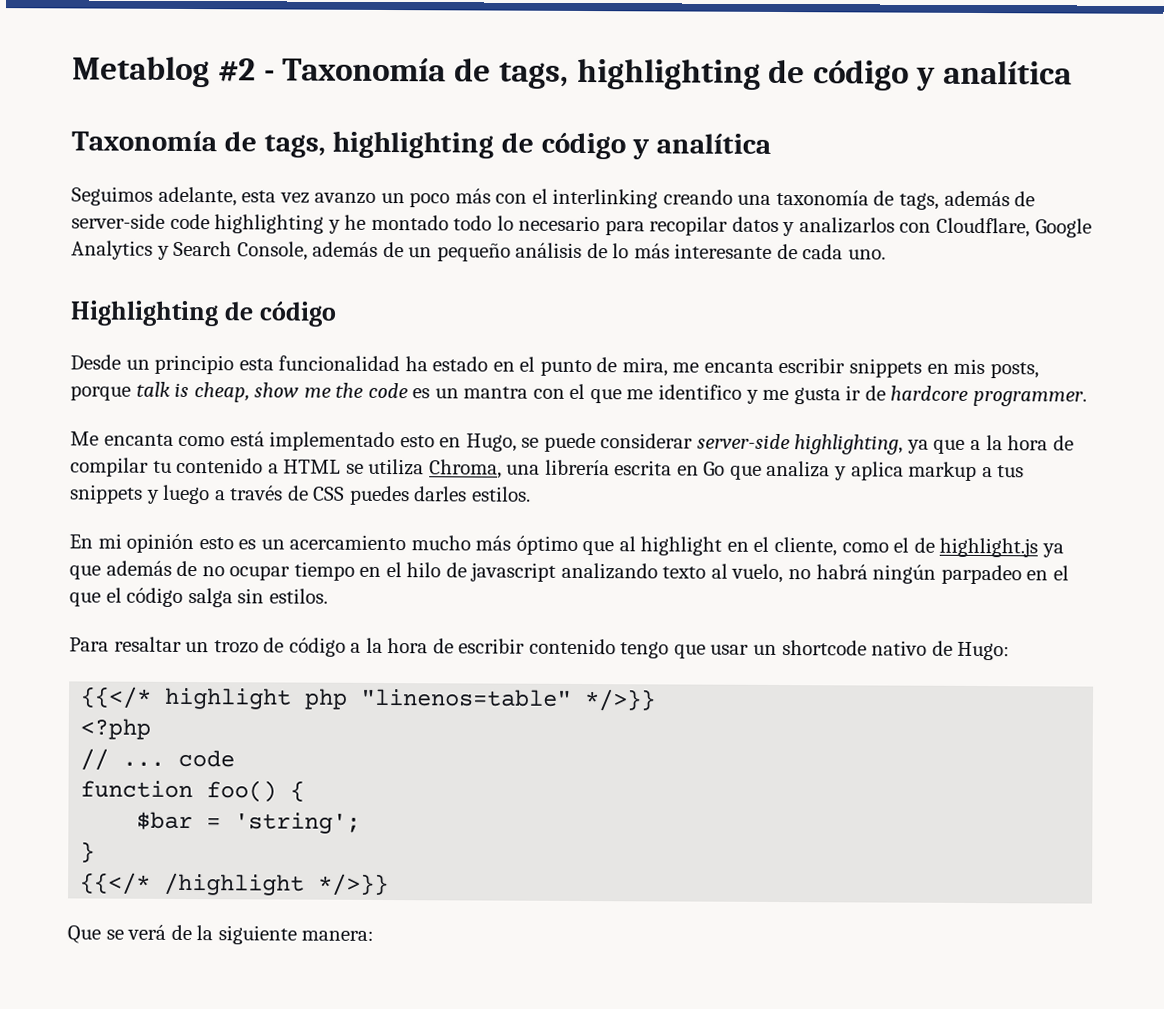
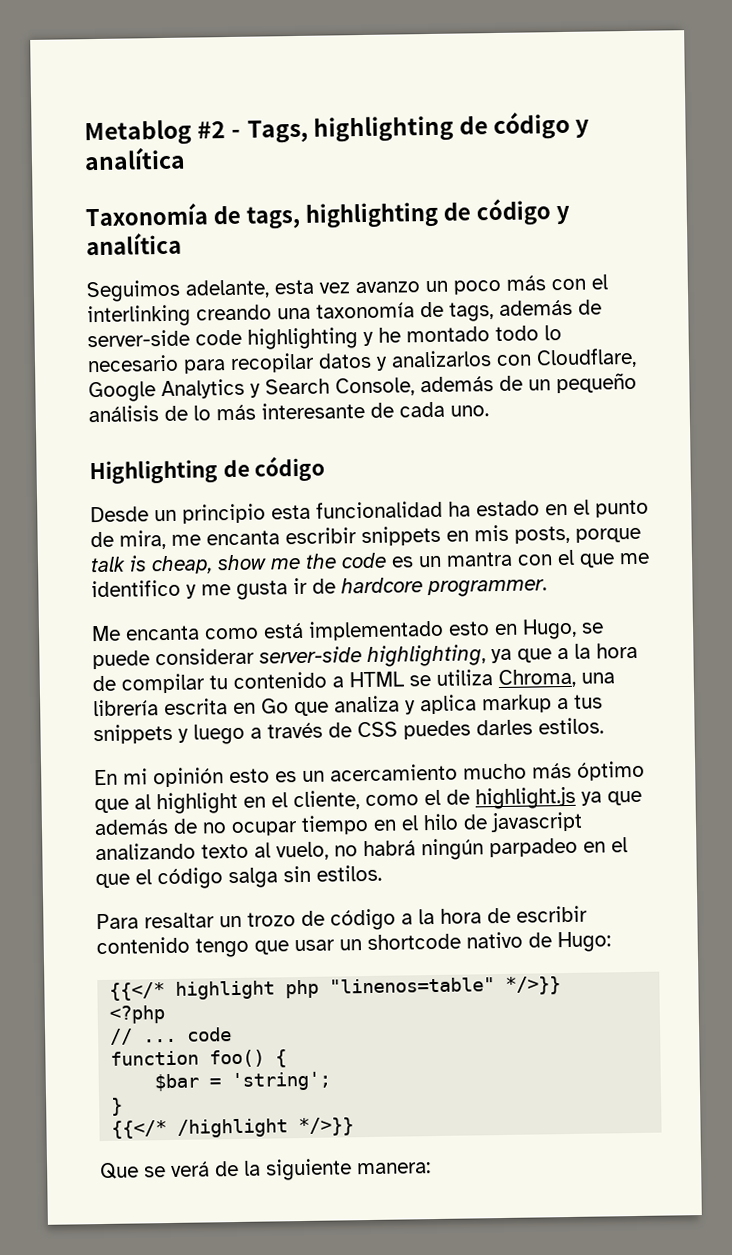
[282,57,569,89] Taxonomía de tags, -> [246,119,308,144] Tags,

